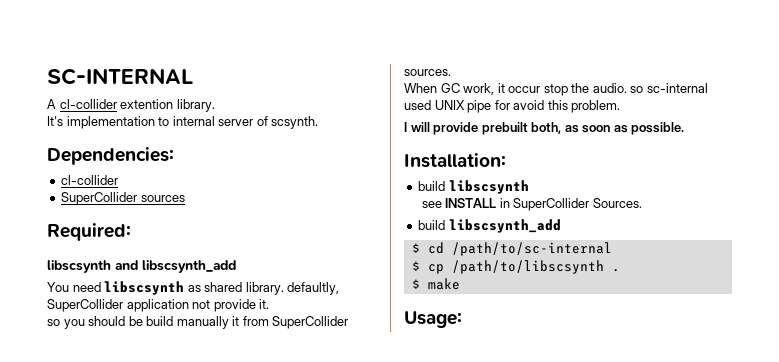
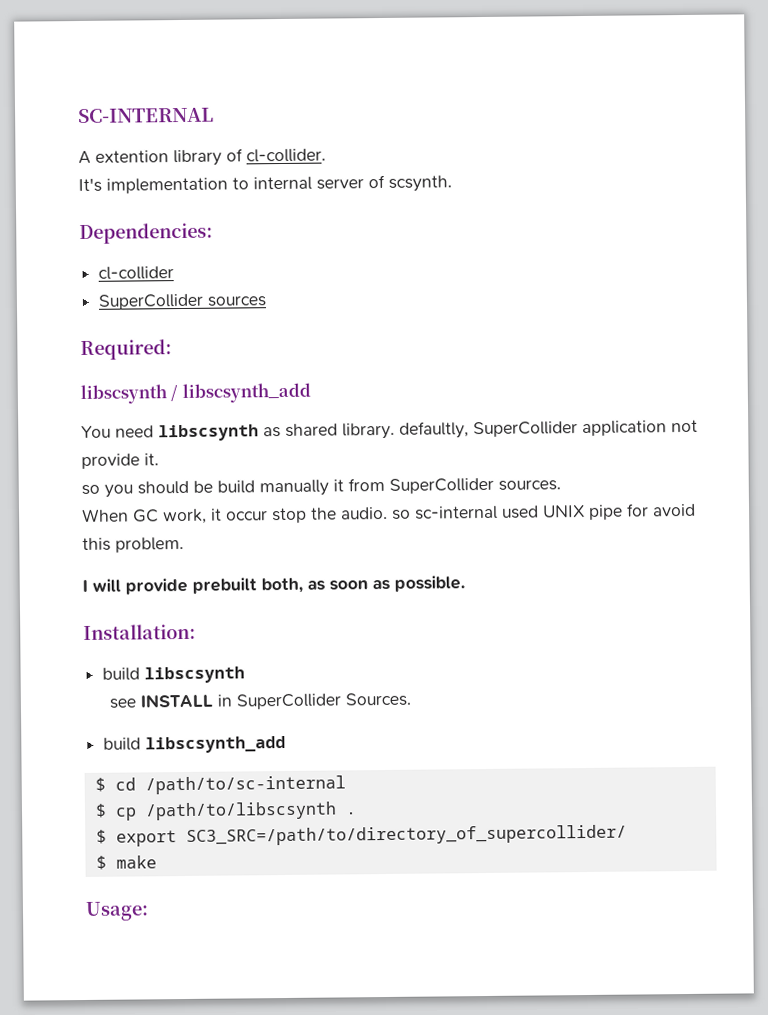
[59,99,215,112] cl-collider extention library. -> [95,148,326,167] extention library of cl-collider.
[115,260,138,270] and -> [170,384,179,402] /
(620, 270) none -> [95,824,627,847] // $ export SC3_SRC=/path/to/directory_of_supercollider/

